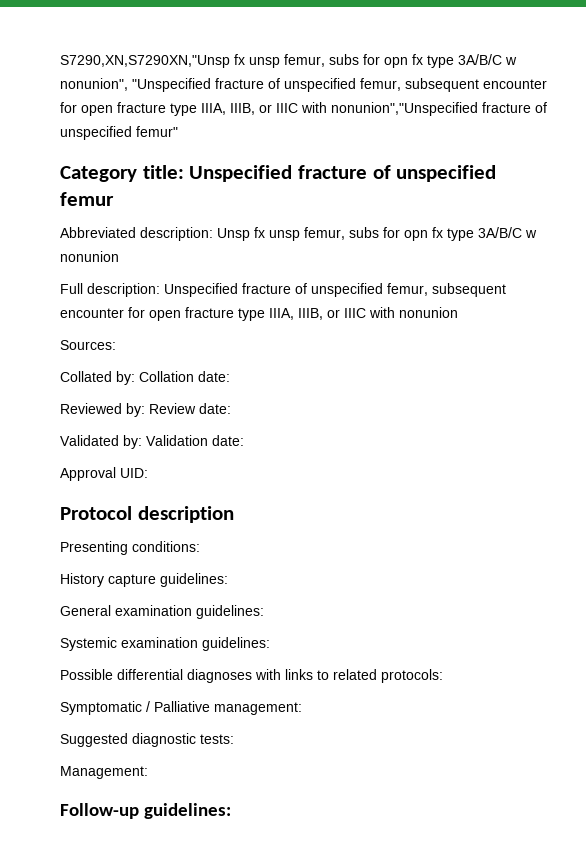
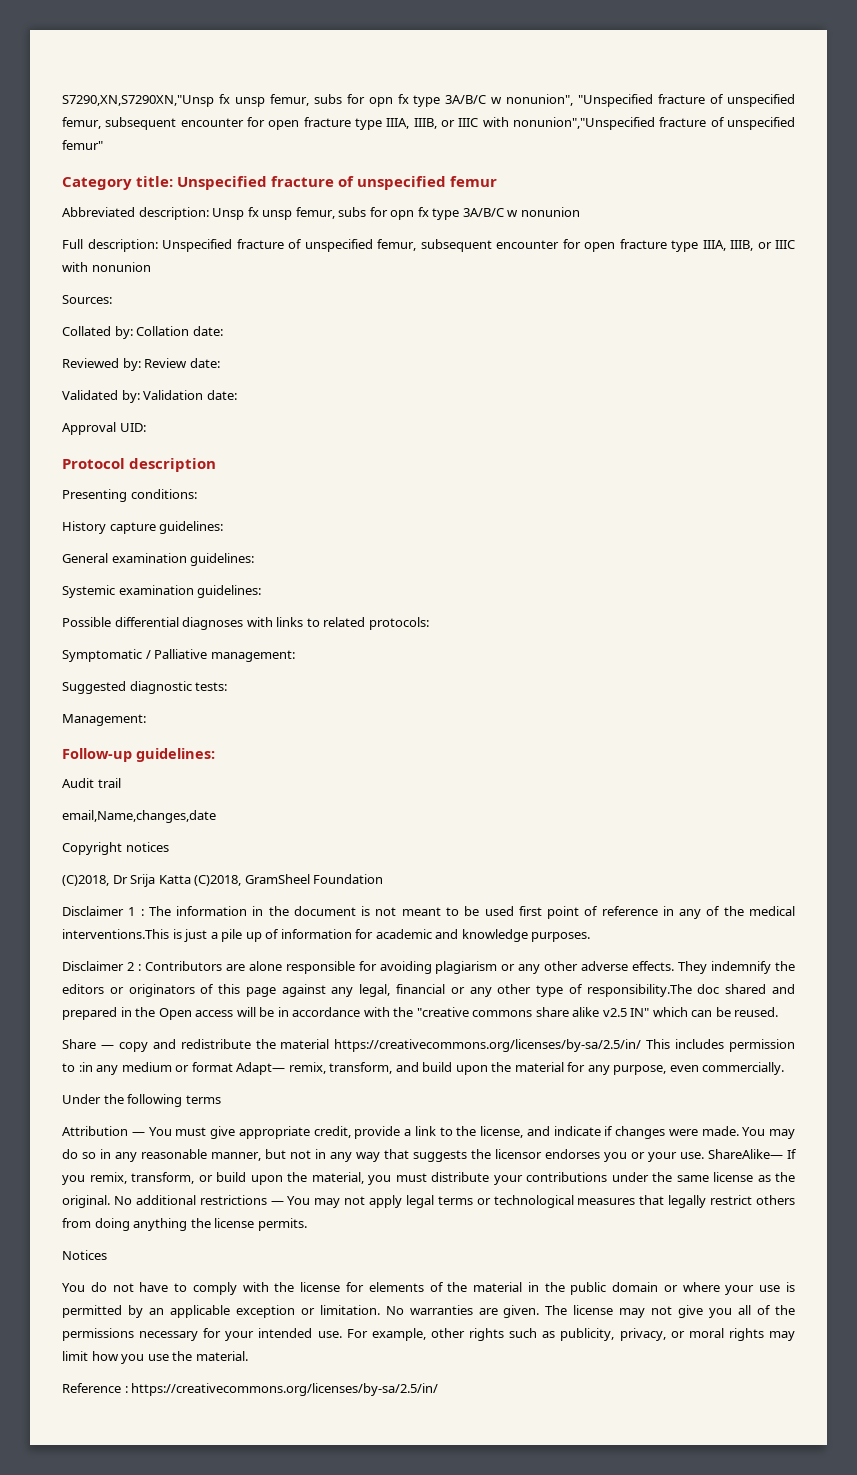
(231, 811) none -> [62,778,121,788] [62,810,216,823] [62,842,169,855] [62,874,384,887] [62,906,795,919] [62,929,591,942] [62,961,796,974] [62,984,796,997] [62,1007,779,1020] [62,1039,795,1052] [62,1062,785,1075] [62,1094,221,1107] [62,1126,795,1139] [62,1149,797,1162] [62,1172,795,1185] [62,1195,795,1208] [62,1218,307,1231] [62,1250,107,1260] [62,1282,795,1295] [62,1305,795,1318] [62,1328,796,1341] [62,1351,248,1364] [62,1383,439,1396] // Audit trail // email,Name,changes,date // Copyright notices // (C)2018, Dr Srija Katta (C)2018, GramSheel Foundation // Disclaimer 1 : The information in the document is not meant to be used first point of reference in any of the medical interventions.This is just a pile up of information for academic and knowledge purposes. // Disclaimer 2 : Contributors are alone responsible for avoiding plagiarism or any other adverse effects. They indemnify the editors or originators of this page against any legal, financial or any other type of responsibility.The doc shared and prepared in the Open access will be in accordance with the "creative commons share alike v2.5 IN" which can be reused. // Share — copy and redistribute the material https://creativecommons.org/licenses/by-sa/2.5/in/ This includes permission to :in any medium or format Adapt— remix, transform, and build upon the material for any purpose, even commercially. // Under the following terms // Attribution — You must give appropriate credit, provide a link to the license, and indicate if changes were made. You may do so in any reasonable manner, but not in any way that suggests the licensor endorses you or your use. ShareAlike— If you remix, transform, or build upon the material, you must distribute your contributions under the same license as the original. No additional restrictions — You may not apply legal terms or technological measures that legally restrict others from doing anything the license permits. // Notices // You do not have to comply with the license for elements of the material in the public domain or where your use is permitted by an applicable exception or limitation. No warranties are given. The license may not give you all of the permissions necessary for your intended use. For example, other rights such as publicity, privacy, or moral rights may limit how you use the material. // Reference : https://creativecommons.org/licenses/by-sa/2.5/in/

